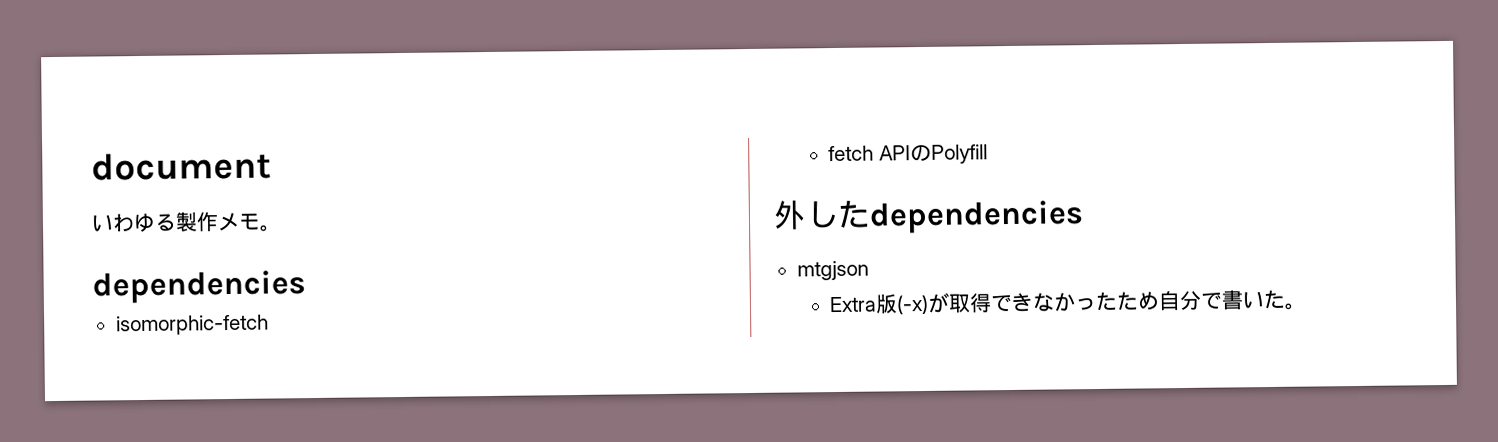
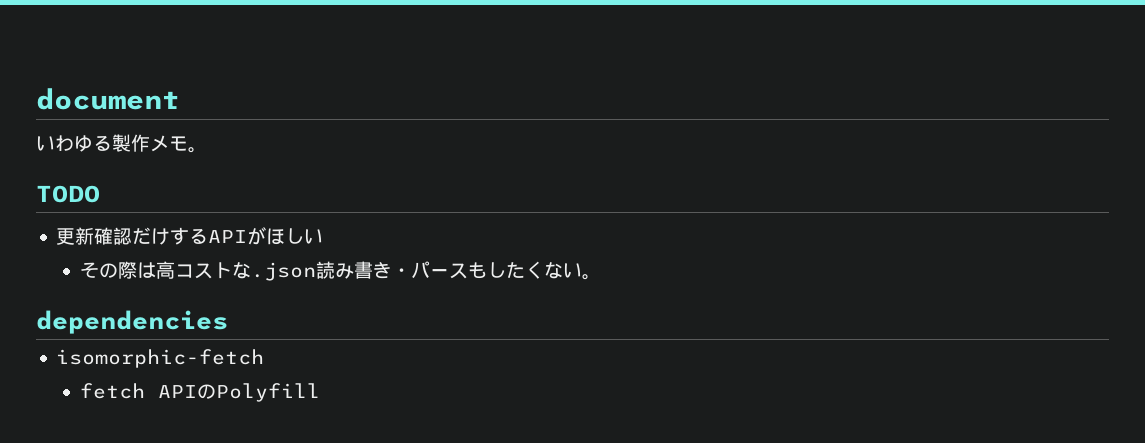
(282, 228) none -> [36,185,100,203] [56,227,324,245] [79,261,601,281] // TODO // 更新確認だけするAPIがほしい // その際は高コストな.json読み書き・パースもしたくない。
[773,199,1084,234] [796,260,869,281] [829,289,1308,315] // 外したdependencies // mtgjson // Extra版(-x)が取得できなかったため自分で書いた。 -> (320, 392) none

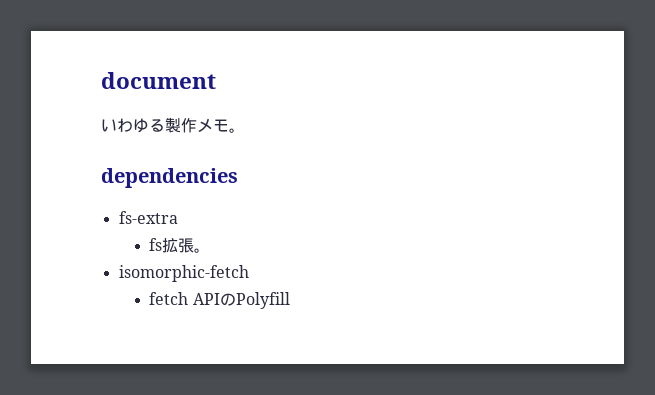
[36,185,100,203] [56,227,324,245] [79,261,601,281] [36,310,228,334] TODO // 更新確認だけするAPIがほしい // その際は高コストな.json読み書き・パースもしたくない。 // dependencies -> [101,168,238,188] [118,211,178,224] [149,238,211,253] dependencies // fs-extra // fs拡張。

